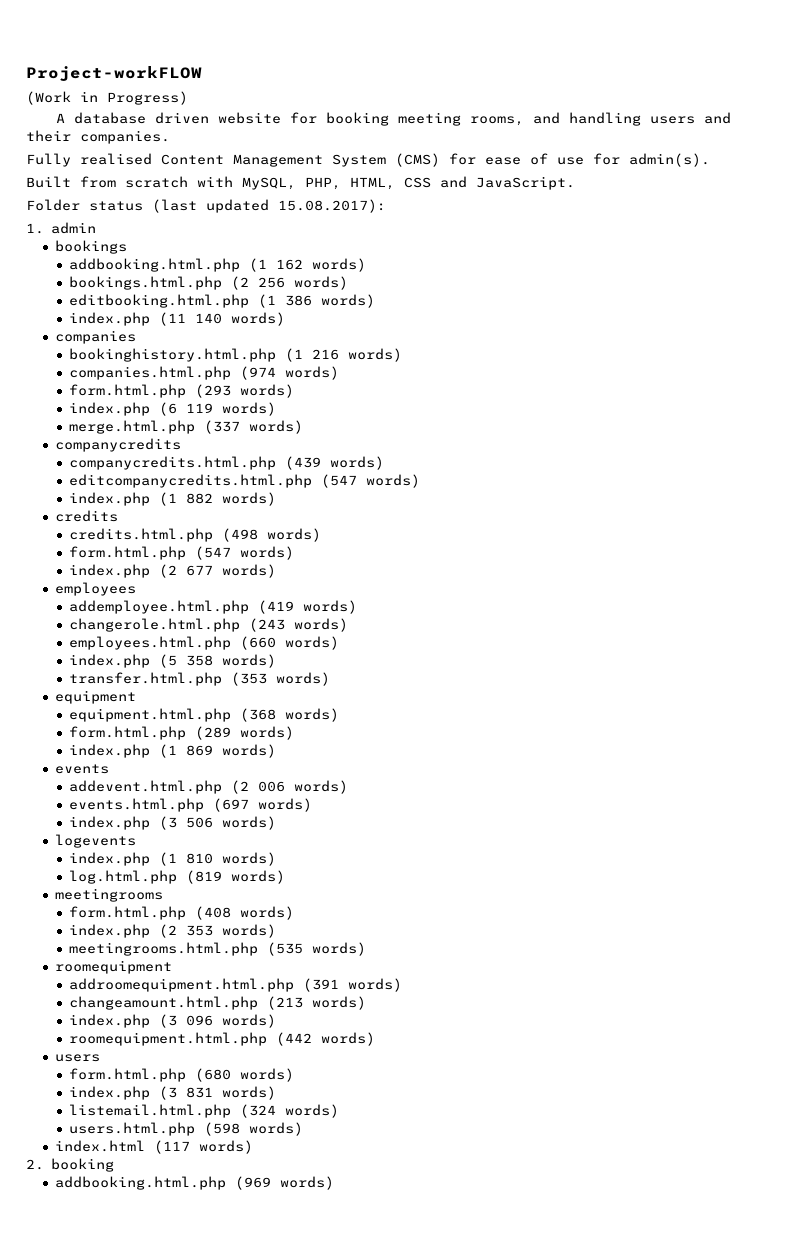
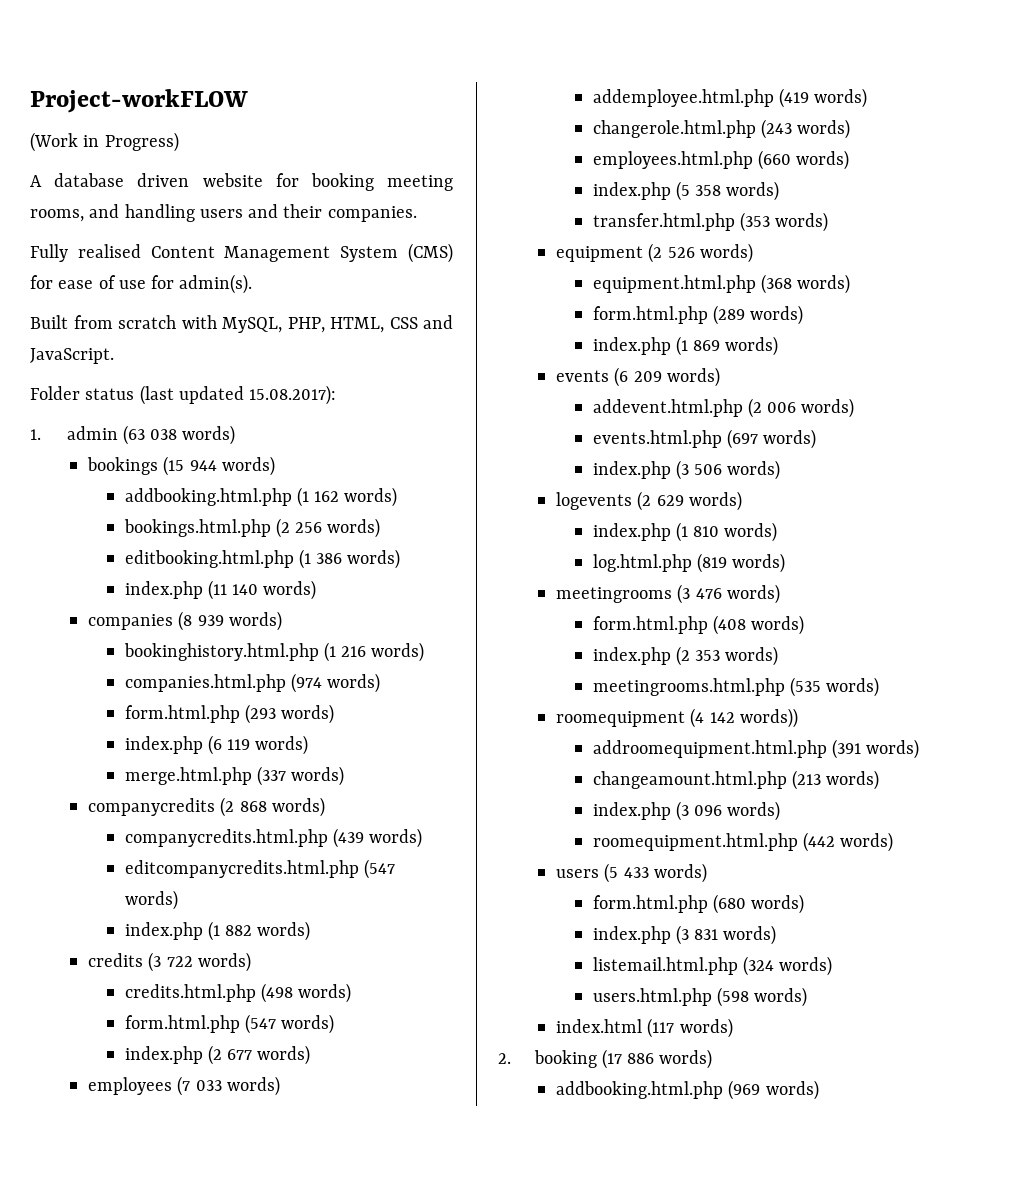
[54,240,127,254] // bookings -> [122,425,236,445] [87,456,275,476] (63 038 words) // bookings (15 944 words)
(136, 337) none -> [178,611,282,631] (8 939 words)
(181, 445) none -> [220,797,325,817] (2 868 words)
(118, 516) none -> [148,952,251,972] (3 722 words)
(136, 589) none -> [177,1076,280,1096] (7 033 words)
(136, 697) none -> [648,243,753,263] (2 526 words)
(109, 769) none -> [614,367,720,387] (6 209 words)
(136, 841) none -> [637,491,742,511] (2 629 words)
(163, 895) none -> [677,584,780,604] (3 476 words)
(172, 967) none -> [690,708,798,728] (4 142 words))
(100, 1058) none -> [604,863,707,883] (5 433 words)
(114, 1165) none -> [601,1049,713,1069] (17 886 words)

